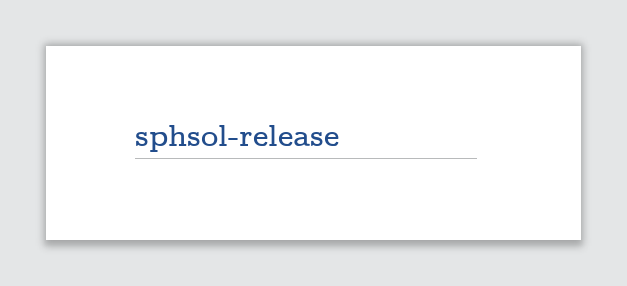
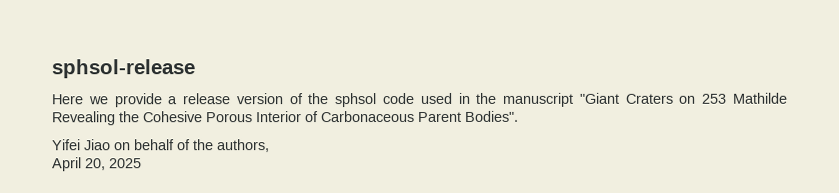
(339, 138) none -> [51,92,789,108] [52,110,519,126] [52,139,270,153] [52,157,142,172] // Here we provide a release version of the sphsol code used in the manuscript "Giant Craters on 253 Mathilde Revealing the Cohesive Porous Interior of Carbonaceous Parent Bodies". // Yifei Jiao on behalf of the authors, // April 20, 2025

